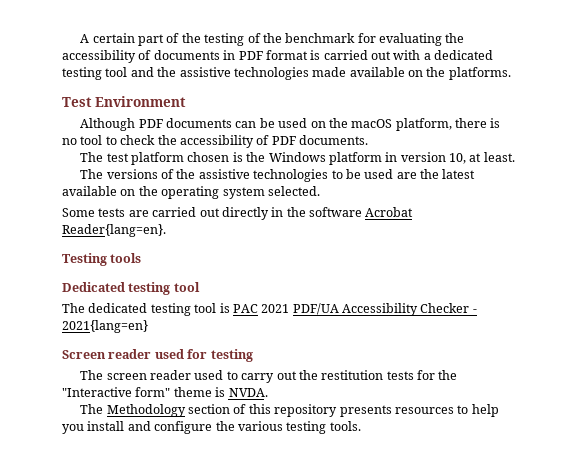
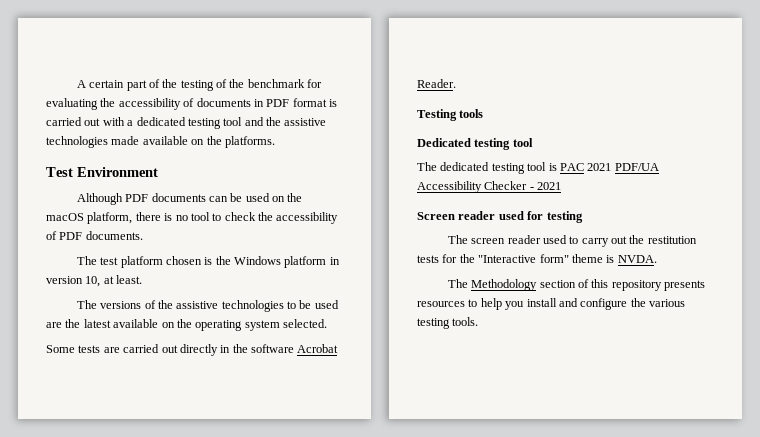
[62,224,166,237] Reader{lang=en}. -> [417,79,456,88] Reader.
[62,320,148,333] 2021{lang=en} -> [537,182,562,190] 2021

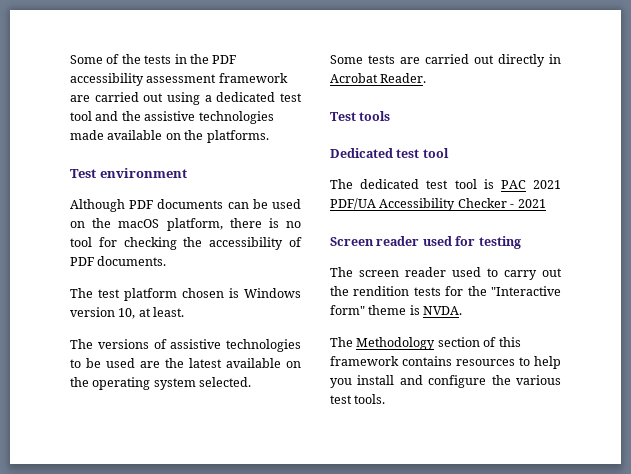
[76,79,323,91] [46,98,337,110] [46,117,125,126] A certain part of the testing of the benchmark for evaluating the accessibility of documents in PDF format is carried out with -> [70,54,237,64] [70,73,288,86] [70,92,200,105] Some of the tests in the PDF accessibility assessment framework are carried out using
[187,118,221,129] testing -> [280,93,302,102] test
[77,167,158,177] Environment -> [99,168,187,178] environment
[212,212,256,221] to check -> [98,237,177,250] for checking
[215,256,340,268] the Windows platform in -> [244,288,301,298] Windows
[157,300,173,309] the -> (167, 344) none
[232,344,294,353] the software -> (561, 59) none
[417,109,457,121] Testing -> [330,112,356,121] Test
[474,138,511,150] testing -> [396,149,420,158] test
[491,163,525,174] testing -> [426,180,449,189] test
[647,236,697,244] restitution -> [353,286,410,296] rendition
[611,280,706,291] repository presents -> [330,356,452,366] framework contains
[417,318,450,329] testing -> [330,395,352,404] test

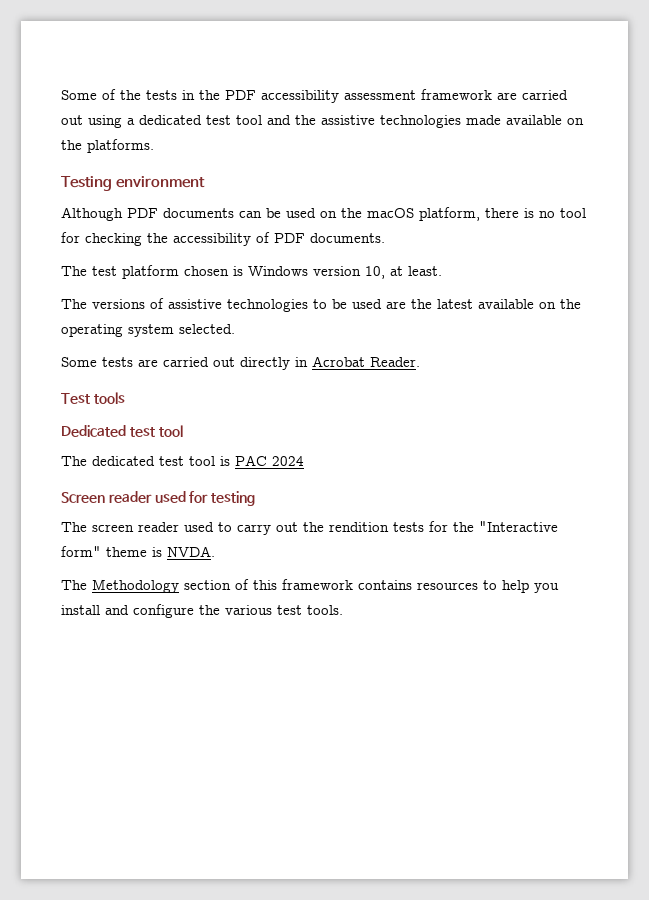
[70,169,96,178] Test -> [61,176,112,191] Testing
[533,180,561,189] [330,198,546,211] 2021 PDF/UA Accessibility Checker - 2021 -> [272,456,304,466] 2024

